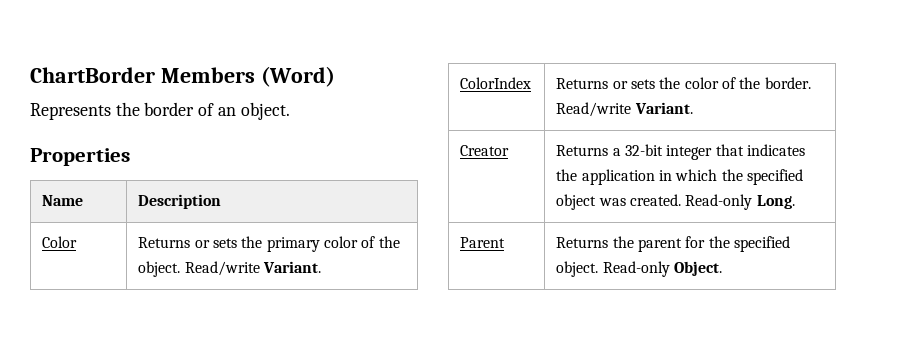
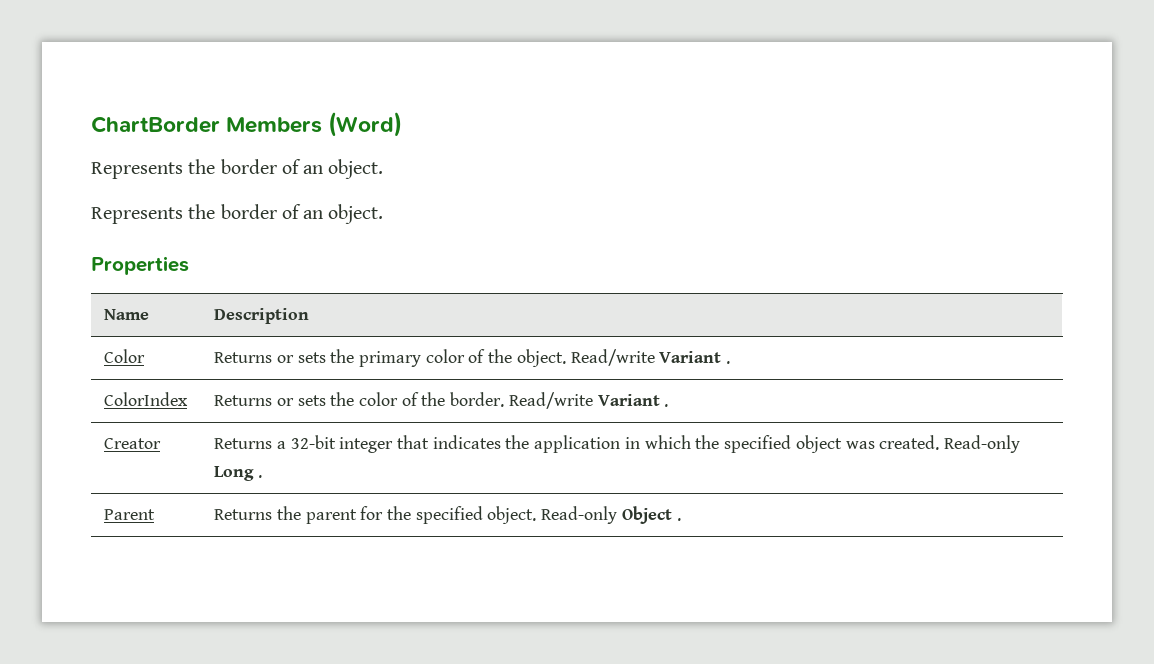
(290, 111) none -> [91,204,384,224] // Represents the border of an object.
[262,261,321,273] Variant. -> [659,351,731,364] Variant .
[634,102,693,114] Variant. -> [597,394,669,407] Variant .
[756,195,795,209] Long. -> [214,466,262,481] Long .
[673,261,722,276] Object. -> [621,506,681,524] Object .

